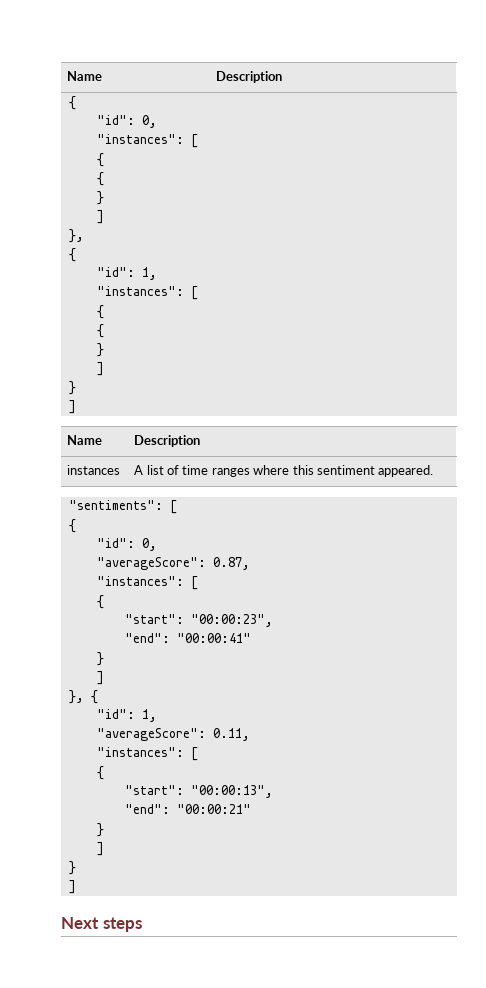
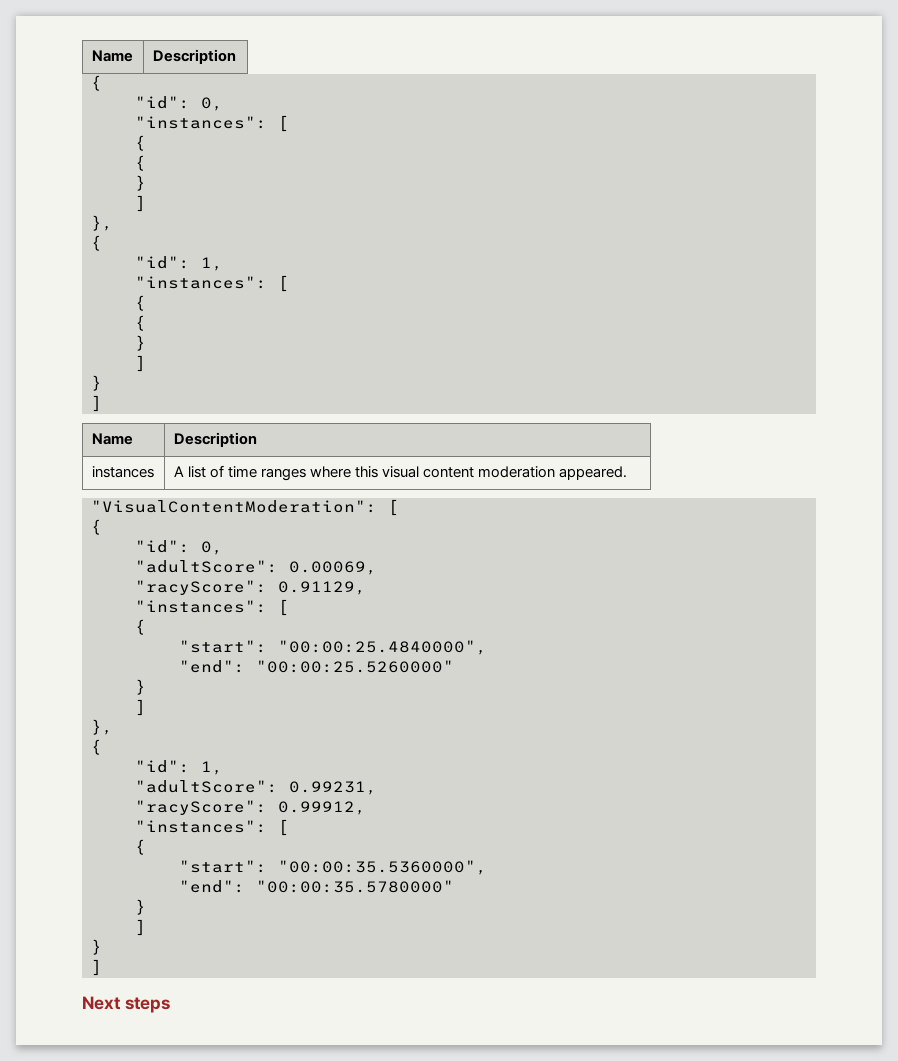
[316,465,375,475] sentiment -> [382,466,556,478] visual content moderation
[68,500,163,510] "sentiments": -> [91,500,377,513] "VisualContentModeration":
[96,557,250,570] [96,576,198,590] [96,595,104,609] [124,614,273,627] [124,633,251,643] [96,652,104,666] [96,671,104,685] [68,690,98,704] [96,709,157,722] [96,728,250,741] [96,747,198,761] [96,766,104,780] [124,785,273,798] [124,804,251,814] "averageScore": 0.87, // "instances": [ // { // "start": "00:00:23", // "end": "00:00:41" // } // ] // }, { // "id": 1, // "averageScore": 0.11, // "instances": [ // { // "start": "00:00:13", // "end": "00:00:21" -> [135,560,377,575] [135,580,366,595] [135,599,289,616] [135,619,146,635] [179,640,487,655] [179,660,454,673] [135,679,146,695] [135,699,146,716] [91,719,113,735] [91,739,102,755] [135,760,223,775] [135,780,377,795] [135,800,366,815] [135,819,289,836] [135,839,146,855] [179,860,487,875] [179,880,454,893] "adultScore": 0.00069, // "racyScore": 0.91129, // "instances": [ // { // "start": "00:00:25.4840000", // "end": "00:00:25.5260000" // } // ] // }, // { // "id": 1, // "adultScore": 0.99231, // "racyScore": 0.99912, // "instances": [ // { // "start": "00:00:35.5360000", // "end": "00:00:35.5780000"

